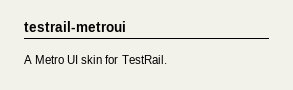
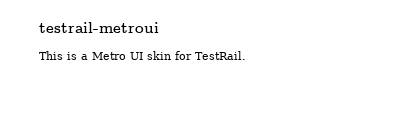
[24,55,32,64] A -> [39,51,88,60] This is a

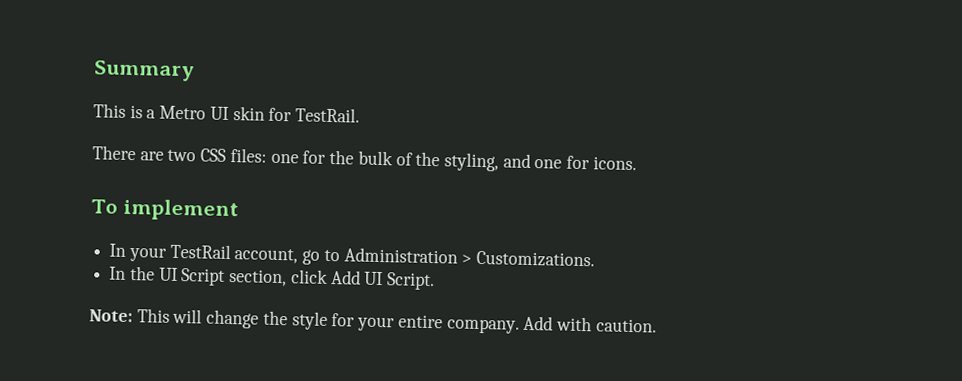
[39,22,159,33] testrail-metroui -> [94,60,195,82] Summary
(246, 55) none -> [92,145,637,172] [91,198,239,222] [109,243,596,268] [109,266,436,291] [89,308,657,334] // There are two CSS files: one for the bulk of the styling, and one for icons. // To implement // In your TestRail account, go to Administration > Customizations. // In the UI Script section, click Add UI Script. // Note: This will change the style for your entire company. Add with caution.

